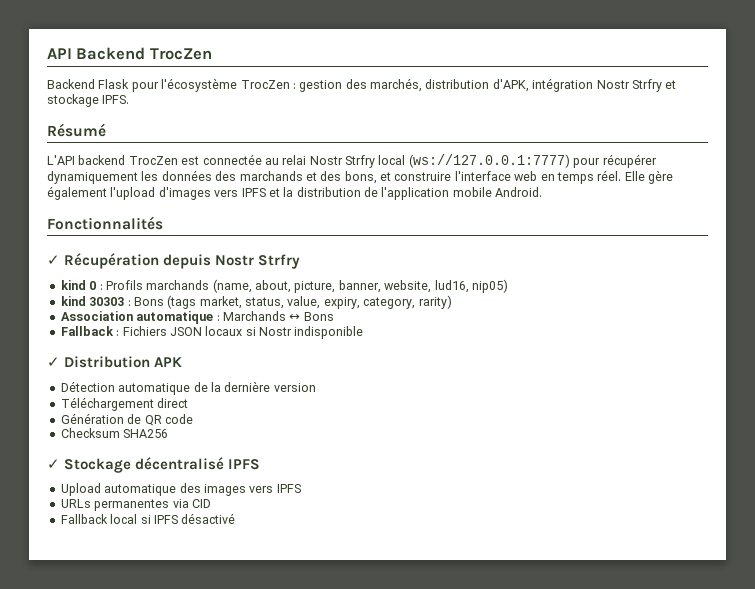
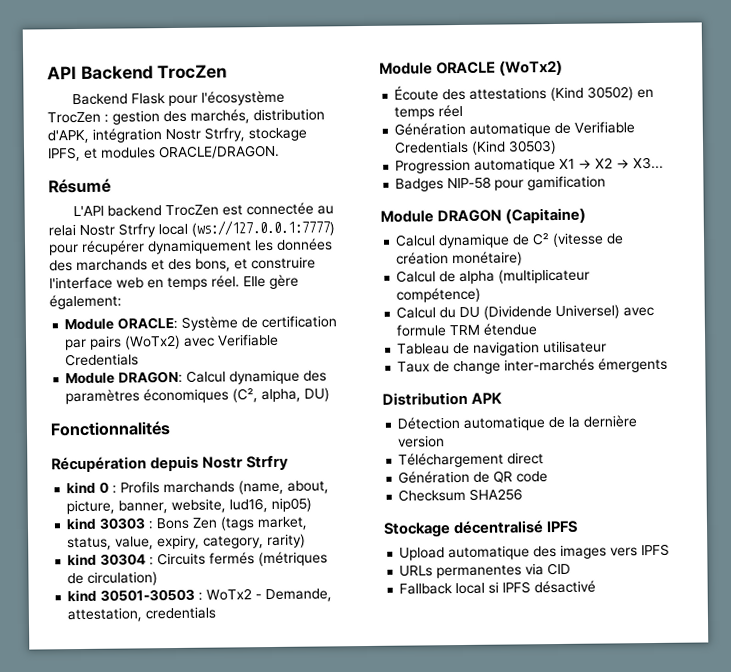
[631,79,677,92] [47,94,130,107] Strfry et stockage IPFS. -> [204,127,307,142] [48,144,280,162] Strfry, stockage IPFS, et modules ORACLE/DRAGON.
[47,186,543,200] également l'upload d'images vers IPFS et la distribution de l'application mobile Android. -> [49,294,122,310] [64,315,338,331] [65,333,280,351] [65,353,140,367] [65,369,328,385] [65,387,331,405] également: // Module ORACLE: Système de certification par pairs (WoTx2) avec Verifiable Credentials // Module DRAGON: Calcul dynamique des paramètres économiques (C², alpha, DU)
[47,255,60,265] ✓ -> (171, 429) none
(164, 301) none -> [192,517,219,529] Zen
[60,311,334,324] [60,326,364,339] [47,357,60,367] Association automatique : Marchands ↔ Bons // Fallback : Fichiers JSON locaux si Nostr indisponible // ✓ -> [67,551,329,567] [67,571,159,586] [67,588,333,603] [67,606,217,623] [379,59,564,76] [394,85,655,102] [394,104,464,120] [394,121,636,137] [394,139,558,155] [395,156,665,174] [395,175,607,192] [380,207,587,224] [395,232,625,249] [396,251,524,267] [396,268,591,285] [396,287,482,303] [396,304,655,320] [396,323,539,337] [397,340,608,356] [397,357,669,375] kind 30304 : Circuits fermés (métriques de circulation) // kind 30501-30503 : WoTx2 - Demande, attestation, credentials // Module ORACLE (WoTx2) // Écoute des attestations (Kind 30502) en temps réel // Génération automatique de Verifiable Credentials (Kind 30503) // Progression automatique X1 → X2 → X3... // Badges NIP-58 pour gamification // Module DRAGON (Capitaine) // Calcul dynamique de C² (vitesse de création monétaire) // Calcul de alpha (multiplicateur compétence) // Calcul du DU (Dividende Universel) avec formule TRM étendue // Tableau de navigation utilisateur // Taux de change inter-marchés émergents //
[47,459,60,469] ✓ -> (524, 494) none

